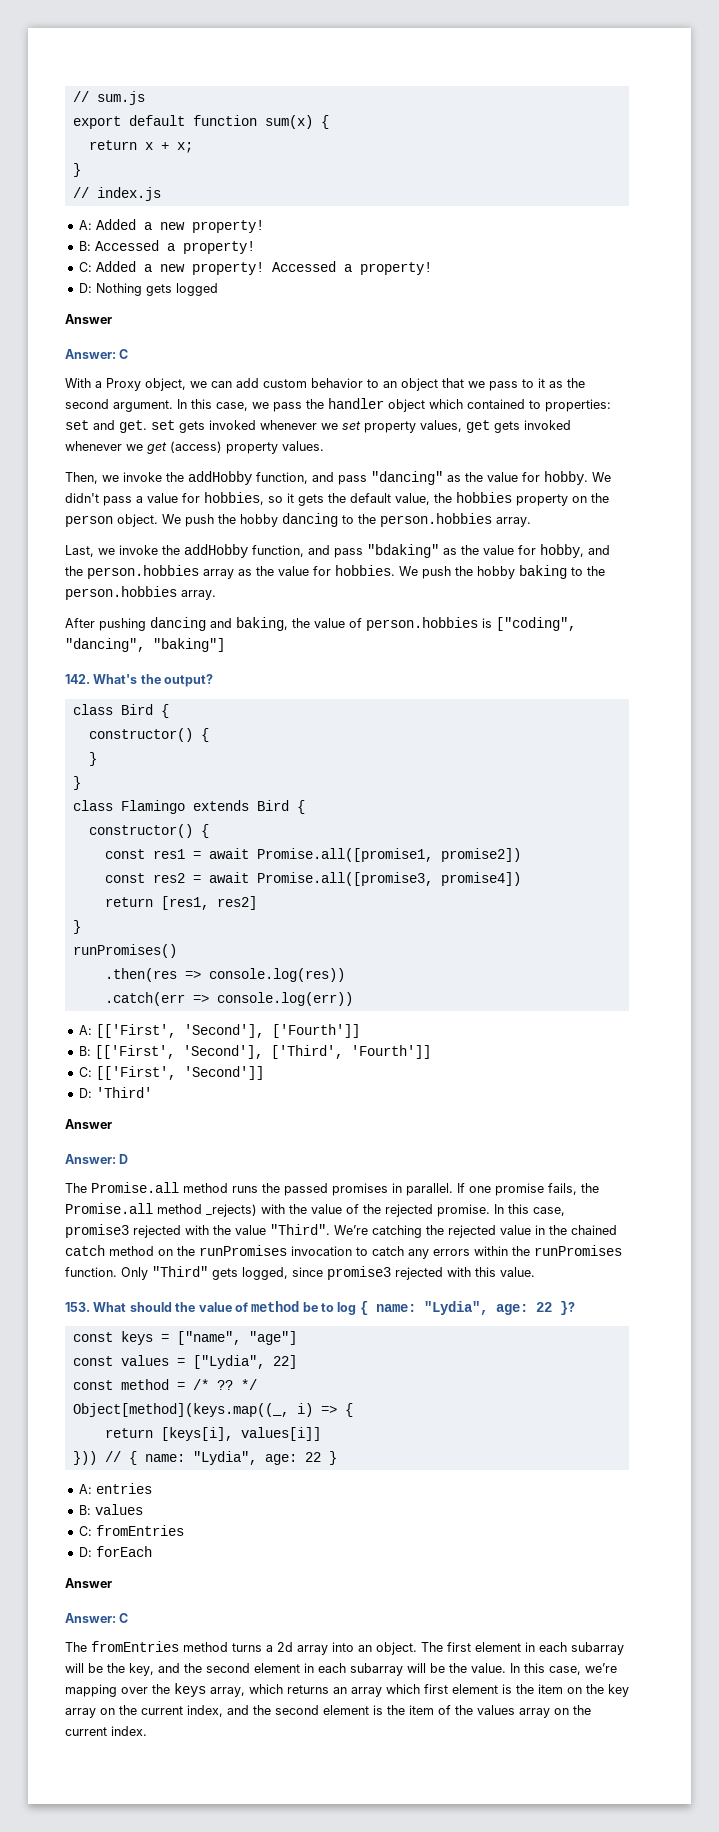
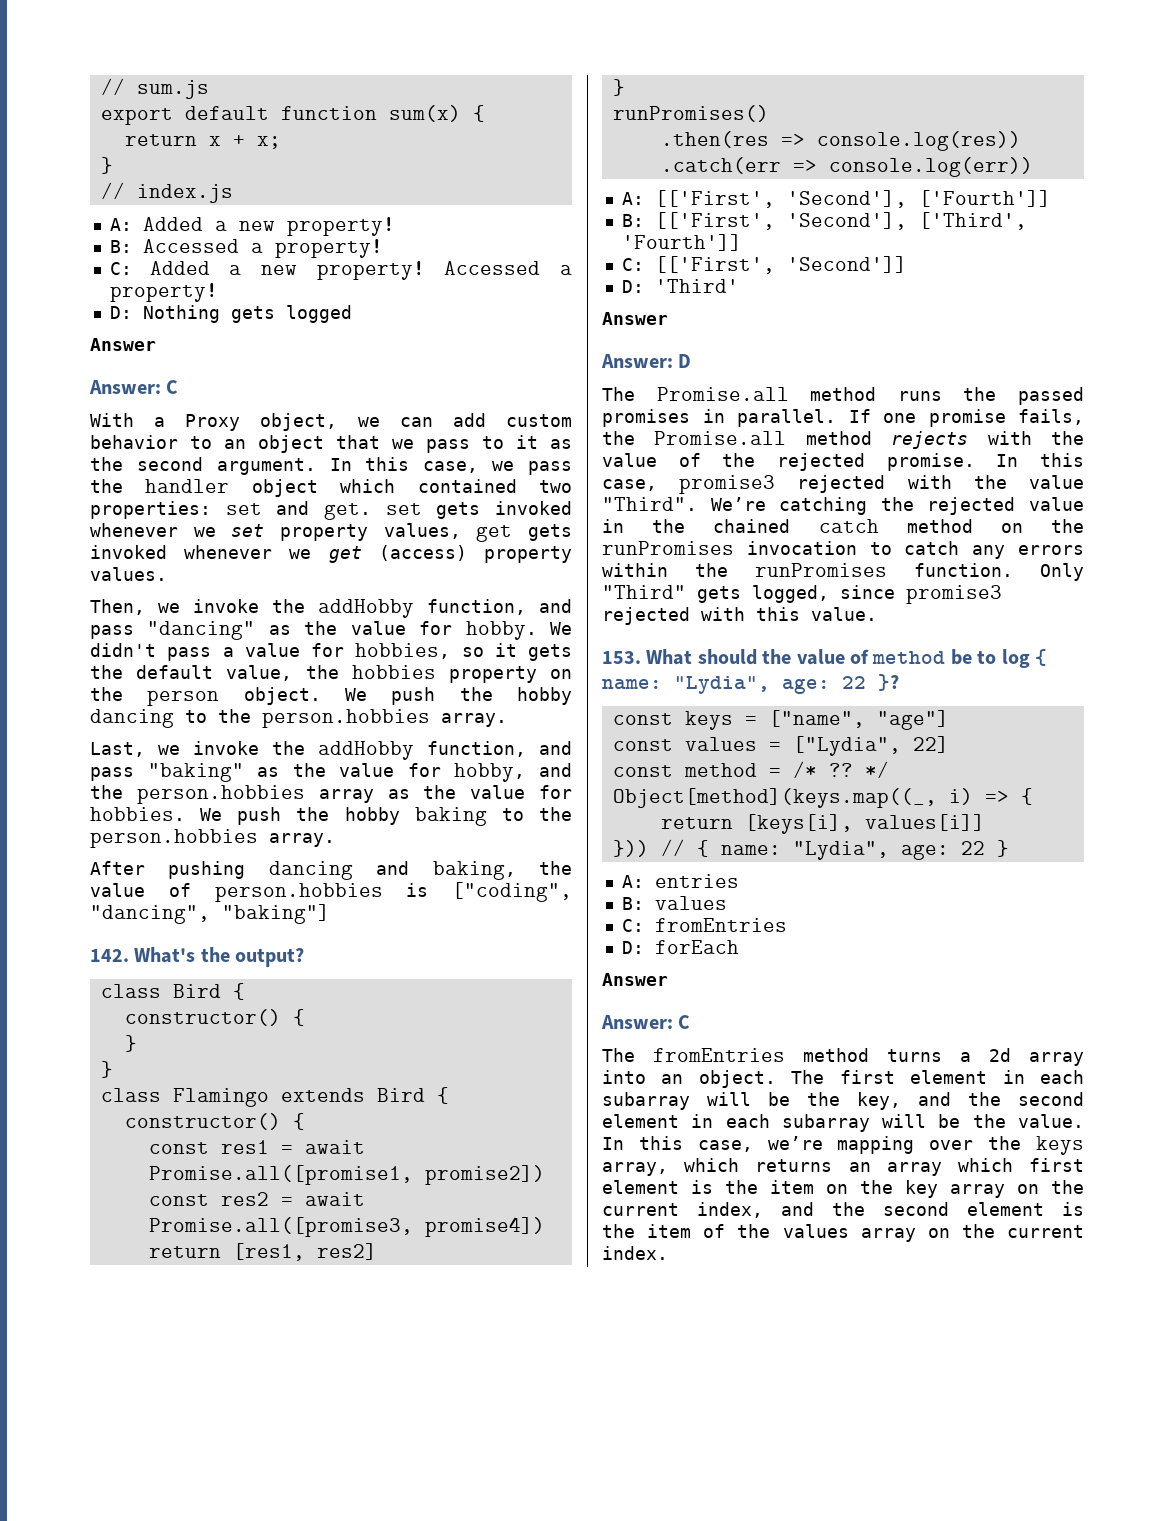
[529,400,541,409] to -> [539,480,572,493] two
[367,544,439,558] "bdaking" -> [147,763,244,782] "baking"
[206,1204,257,1217] _rejects) -> [891,431,969,449] rejects

